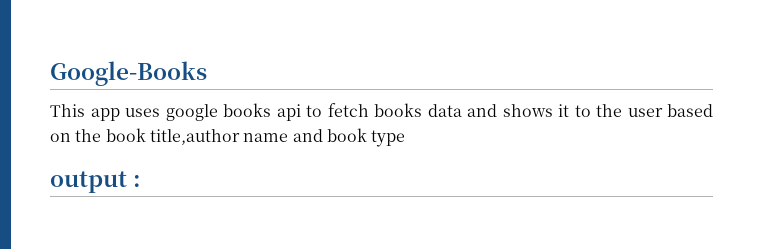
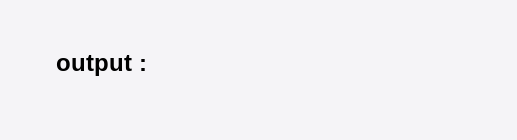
[50,61,207,86] [50,103,713,121] [50,128,406,147] Google-Books // This app uses google books api to fetch books data and shows it to the user based on the book title,author name and book type // -> (56, 65) none

